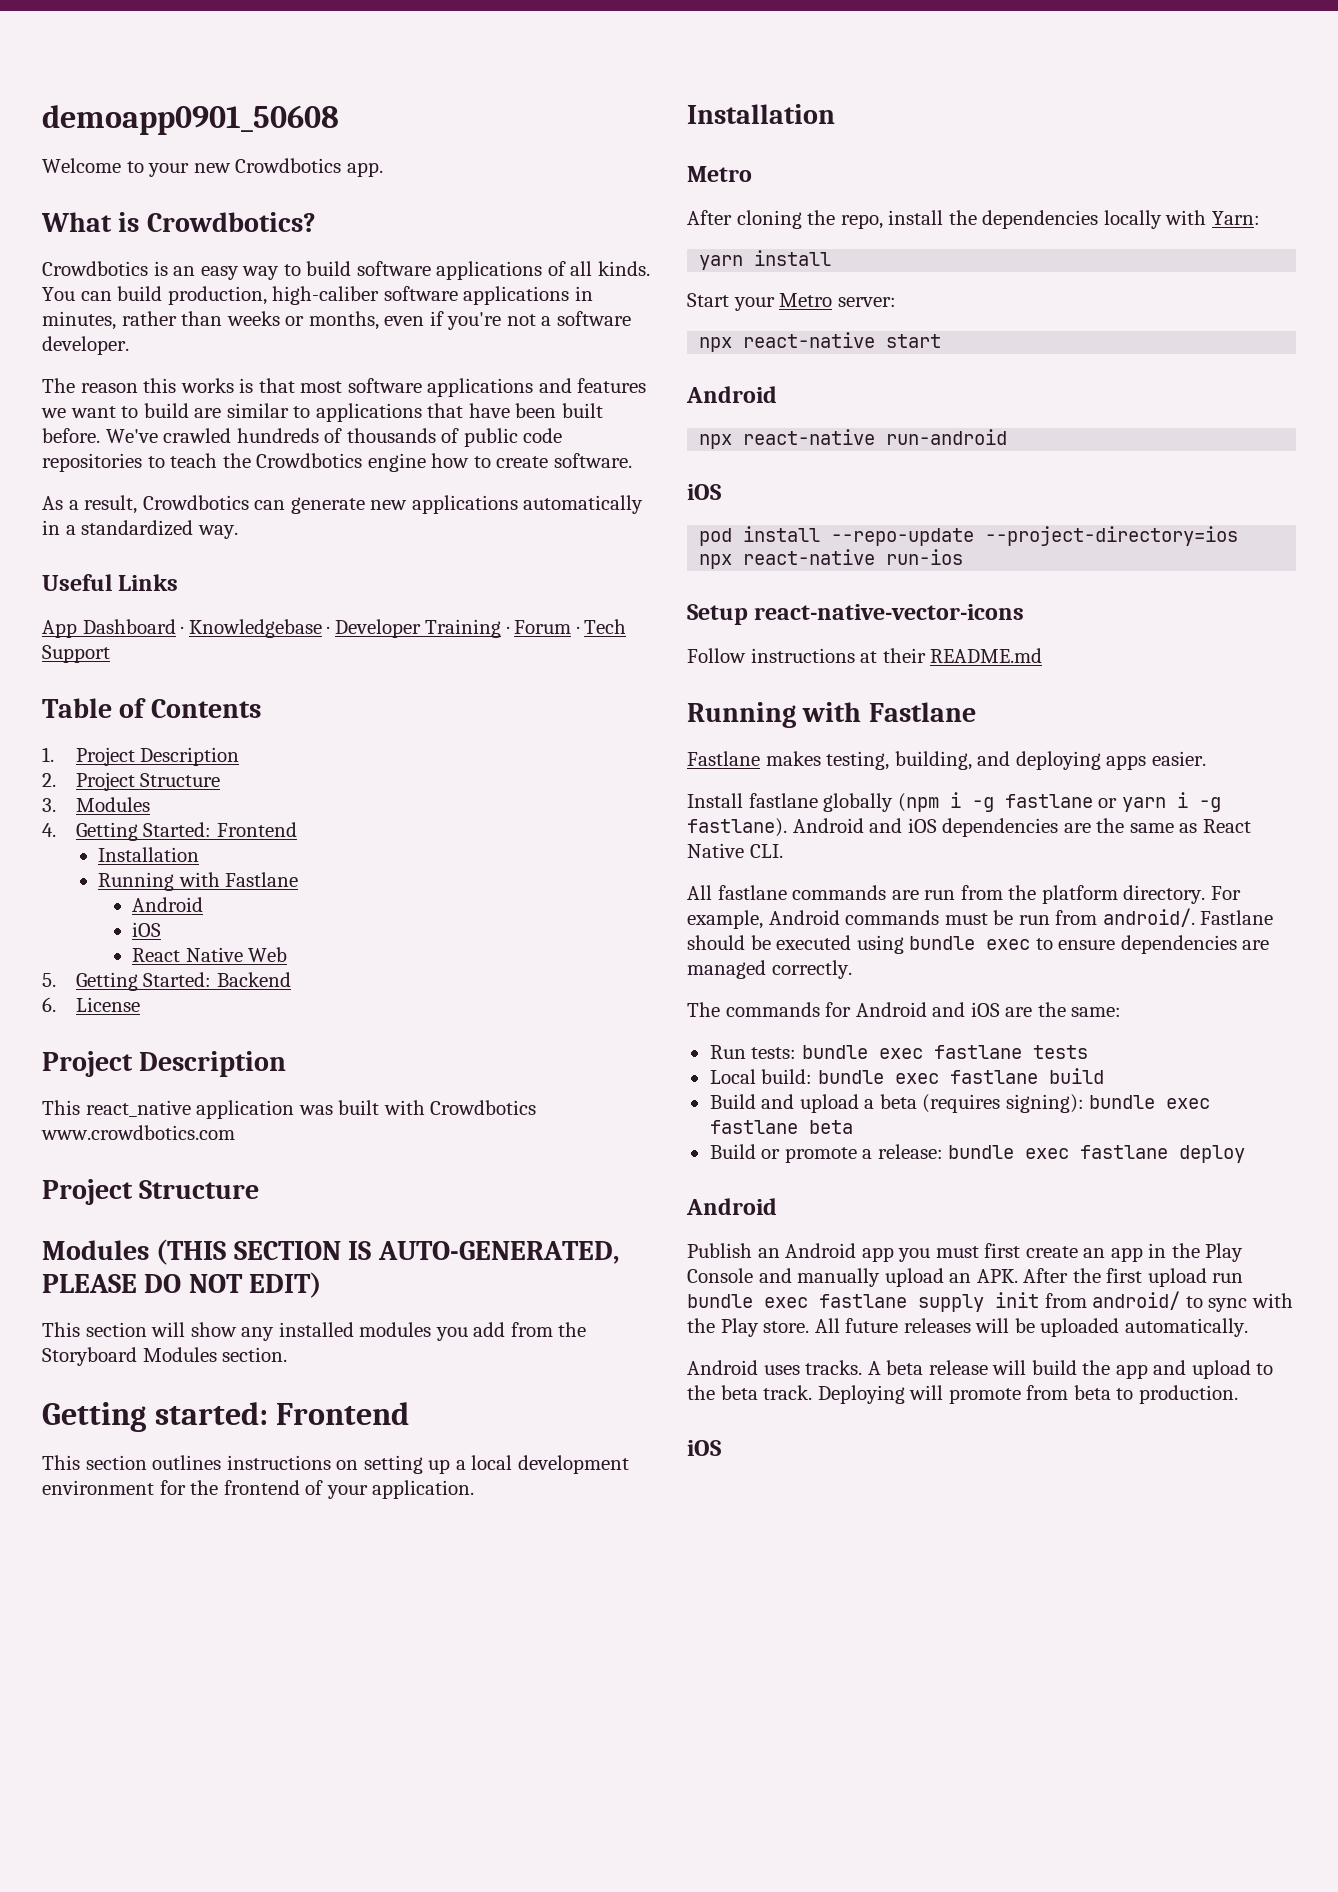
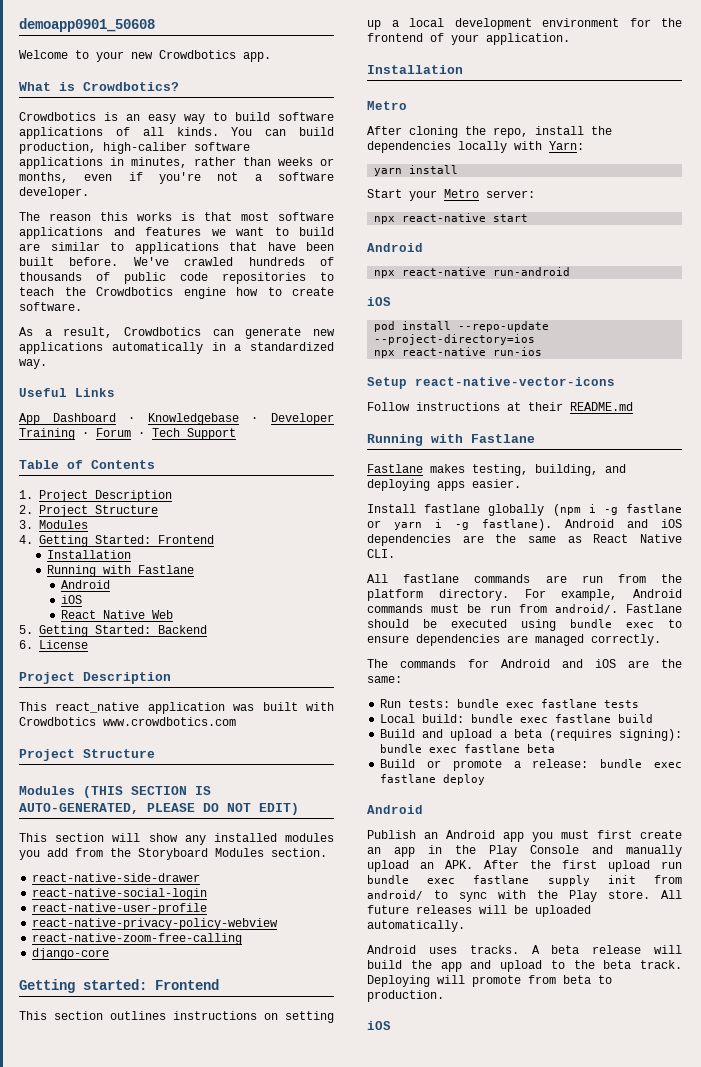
(288, 1354) none -> [32,873,201,882] [32,888,208,900] [32,903,208,915] [32,918,279,930] [32,933,243,945] [32,948,110,960] // react-native-side-drawer // react-native-social-login // react-native-user-profile // react-native-privacy-policy-webview // react-native-zoom-free-calling // django-core

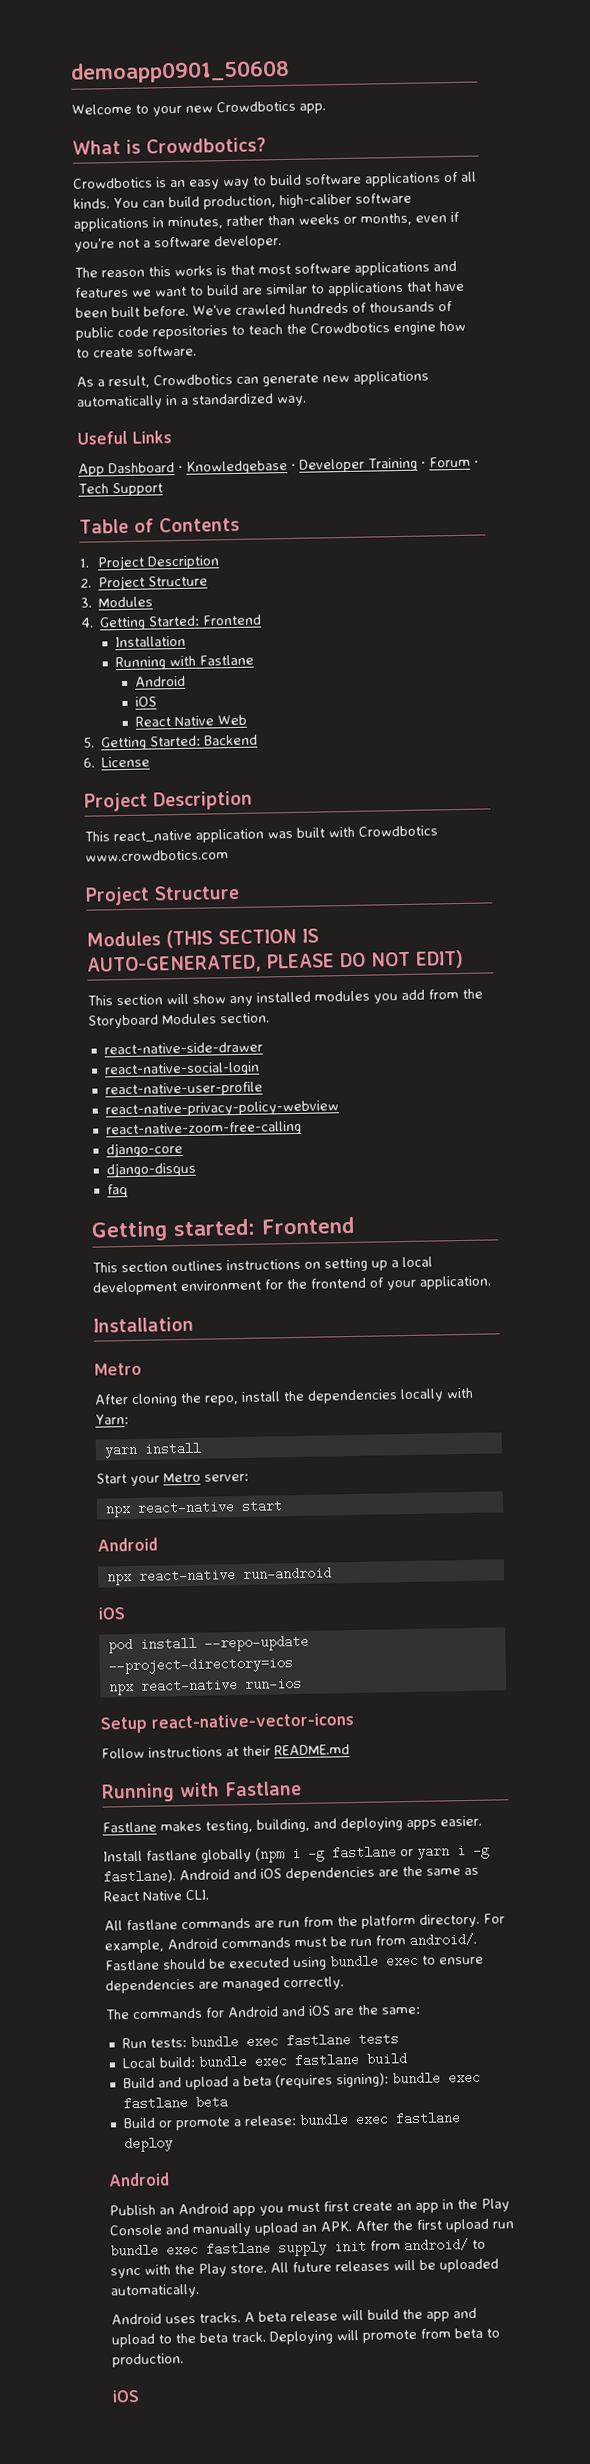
(110, 954) none -> [105,1161,196,1178] [106,1184,128,1198] // django-disqus // faq

